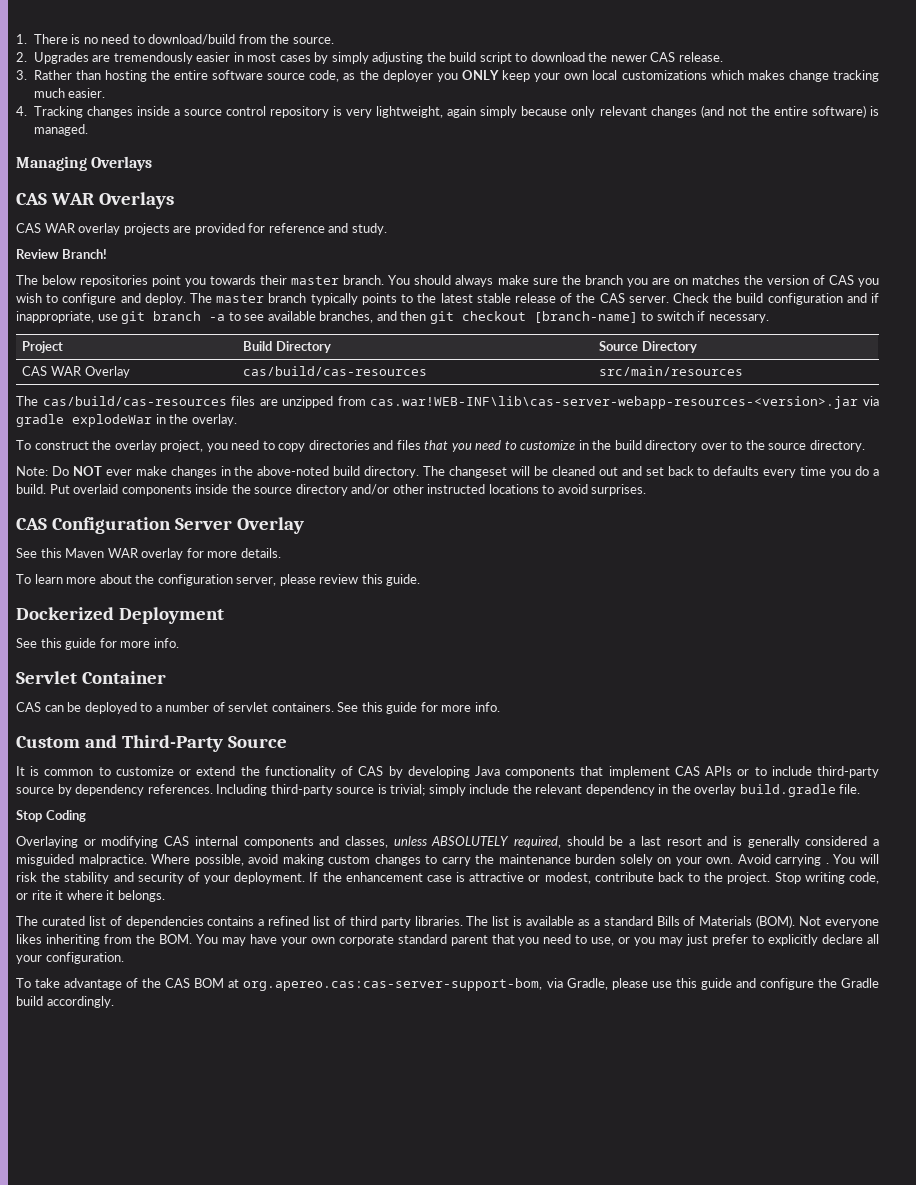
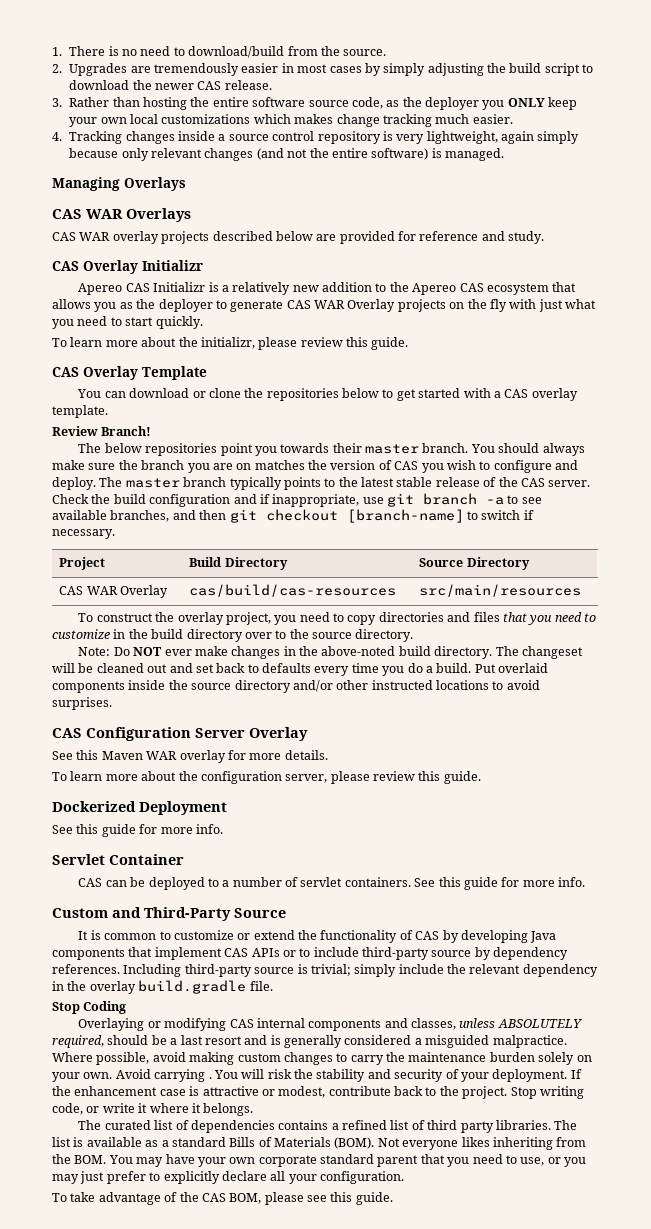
(170, 229) none -> [212,231,313,241] described below
(387, 229) none -> [52,260,203,274] [78,282,577,295] [52,299,596,312] [52,316,203,329] [52,337,409,350] [52,366,207,380] [77,388,578,401] [52,405,108,418] // CAS Overlay Initializr // Apereo CAS Initializr is a relatively new addition to the Apereo CAS ecosystem that allows you as the deployer to generate CAS WAR Overlay projects on the fly with just what you need to start quickly. // To learn more about the initializr, please review this guide. // CAS Overlay Template // You can download or clone the repositories below to get started with a CAS overlay template.
[16,396,879,409] [16,414,237,427] // The cas/build/cas-resources files are unzipped from cas.war!WEB-INF\lib\cas-server-webapp-resources-<version>.jar via gradle explodeWar in the overlay. -> (582, 590) none
[31,890,52,900] rite -> [102,1103,135,1113] write
[194,978,879,991] [16,996,114,1008] BOM at org.apereo.cas:cas-server-support-bom, via Gradle, please use this guide and configure the Gradle build accordingly. -> [229,1192,393,1205] BOM, please see this guide.

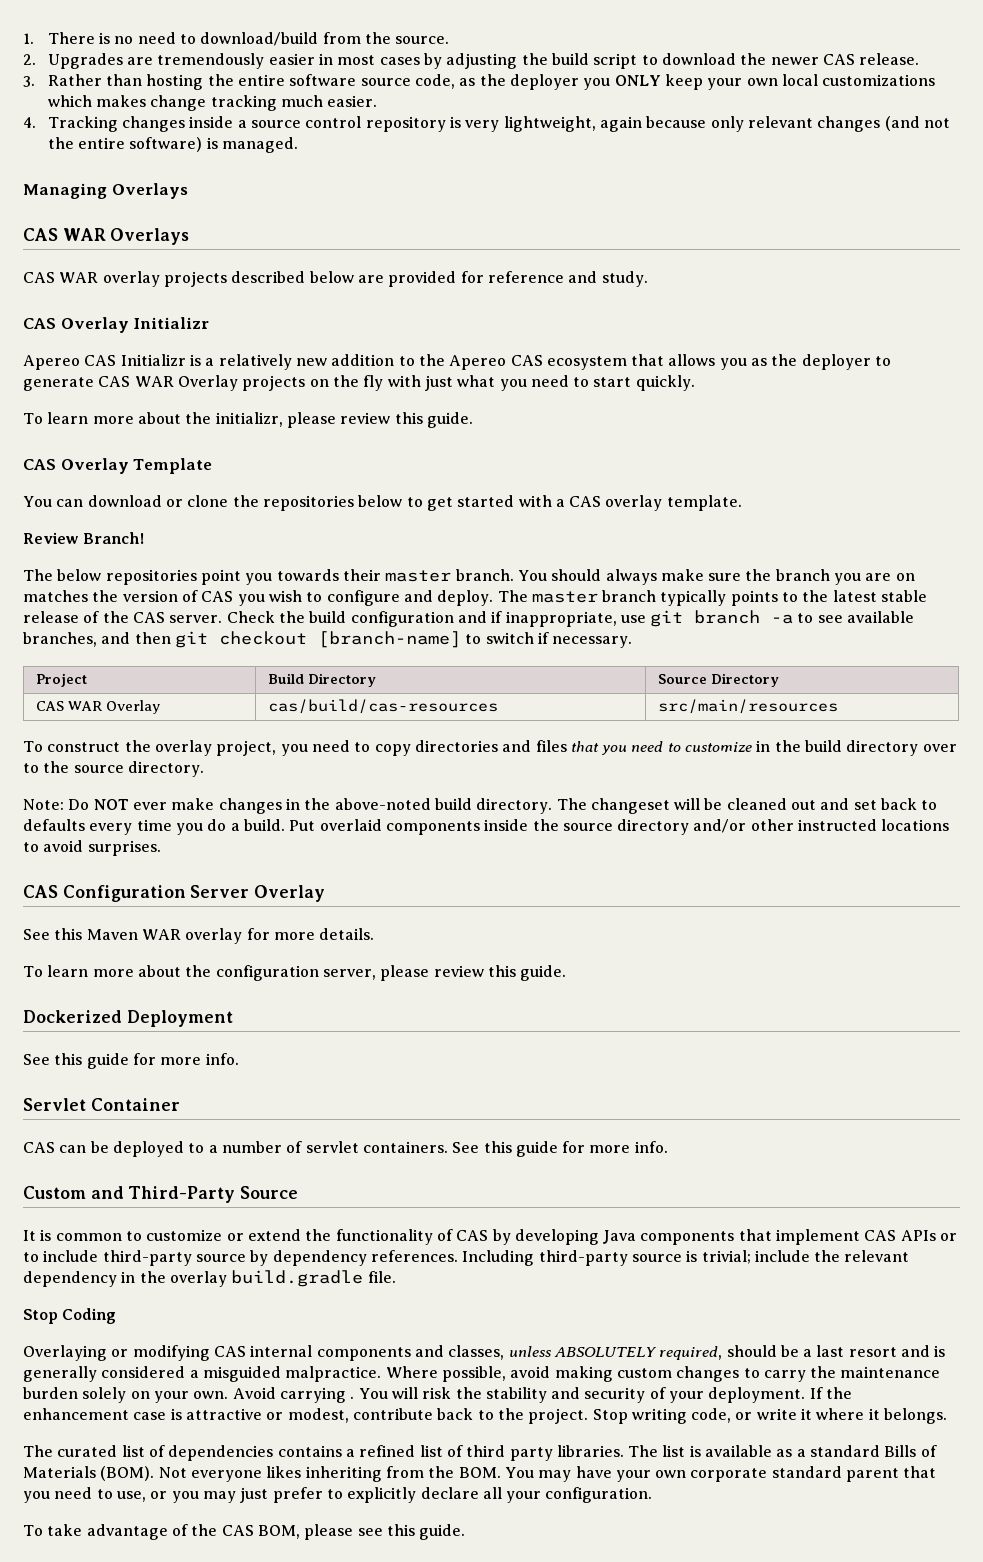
[383,63,426,76] simply -> (443, 61) none
[537,131,580,144] simply -> (642, 124) none
[354,964,397,977] simply -> (751, 1257) none

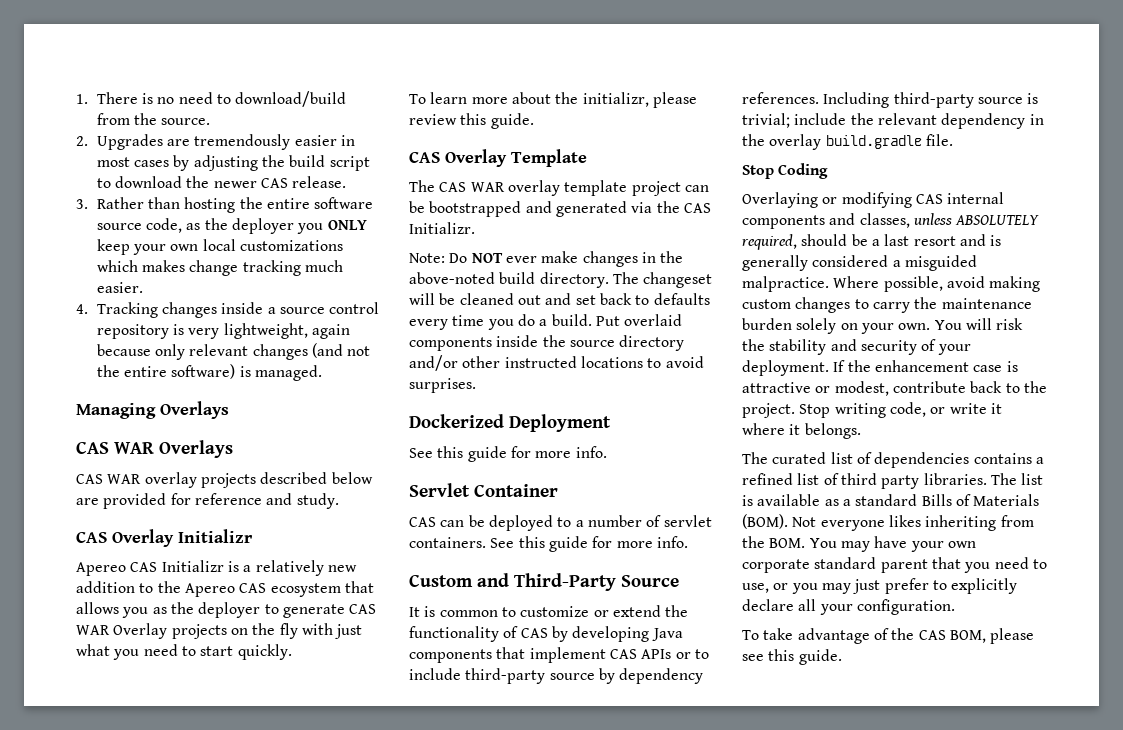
[23,495,742,511] [23,532,145,544] [23,569,915,585] [23,590,928,606] [23,610,915,627] [23,631,633,648] [35,673,87,687] [267,673,376,687] [657,673,779,687] [35,700,160,714] [267,699,498,714] [657,699,838,714] [23,740,957,756] [23,761,204,777] You can download or clone the repositories below to get started with a CAS overlay template. // Review Branch! // The below repositories point you towards their master branch. You should always make sure the branch you are on matches the version of CAS you wish to configure and deploy. The master branch typically points to the latest stable release of the CAS server. Check the build configuration and if inappropriate, use git branch -a to see available branches, and then git checkout [branch-name] to switch if necessary. // Project | Build Directory | Source Directory // CAS WAR Overlay | cas/build/cas-resources | src/main/resources // To construct the overlay project, you need to copy directories and files that you need to customize in the build directory over to the source directory. -> [409,180,709,196] [409,201,711,217] [409,222,475,234] The CAS WAR overlay template project can be bootstrapped and generated via the CAS Initializr.
[23,885,326,902] [23,928,375,944] [23,965,567,981] // CAS Configuration Server Overlay // See this Maven WAR overlay for more details. // To learn more about the configuration server, please review this guide. -> (476, 385) none
[232,1387,355,1403] Avoid carrying . -> (931, 326) none

